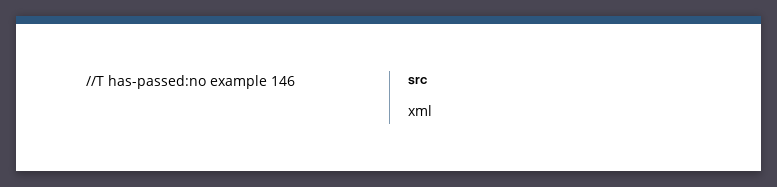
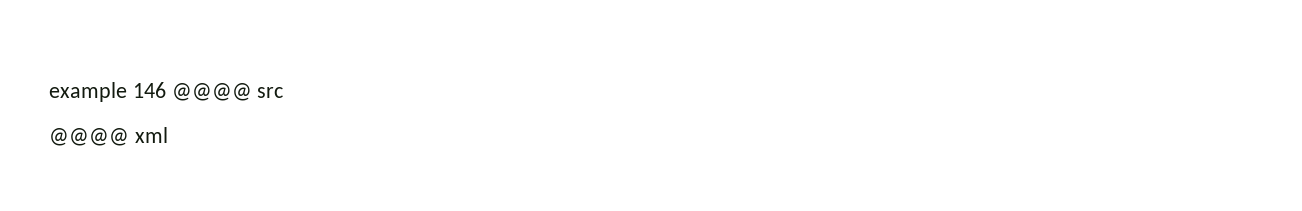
[86,75,206,89] //T has-passed:no -> (49, 92) none
(295, 81) // -> [171,83,252,101] @@@@
(427, 81) none -> [49,128,129,146] @@@@

